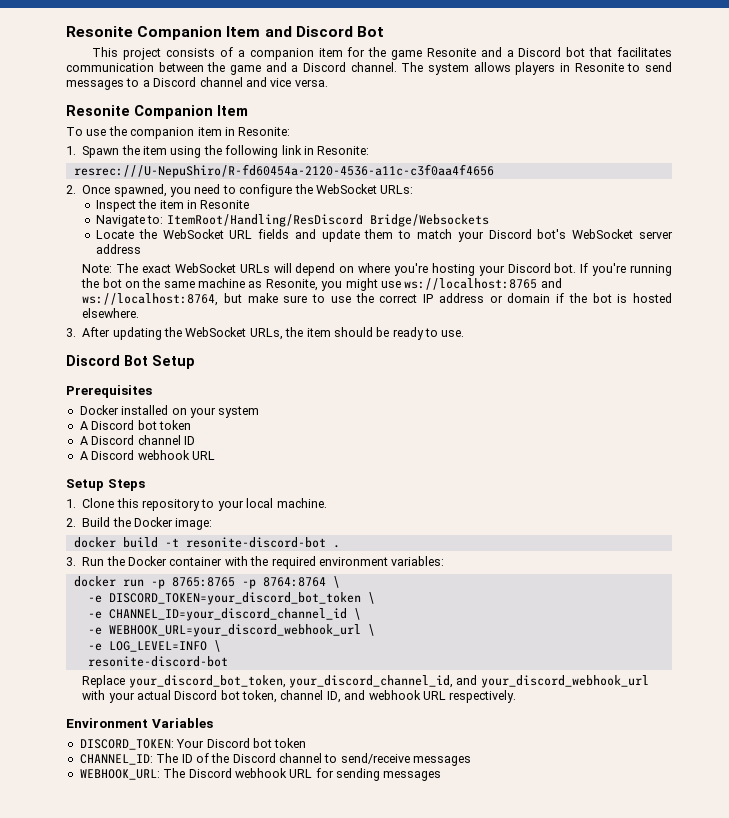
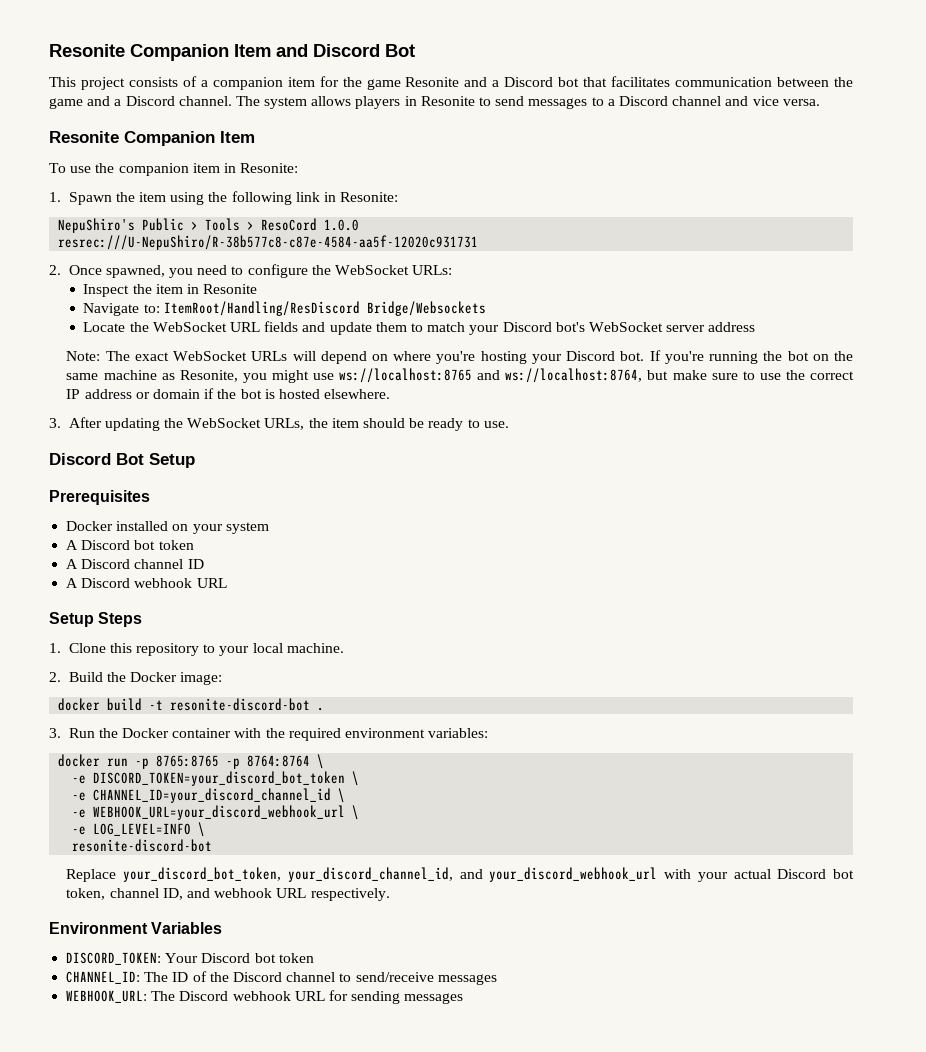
[73,164,494,178] resrec:///U-NepuShiro/R-fd60454a-2120-4536-a11c-c3f0aa4f4656 -> [58,218,360,233] [58,235,479,250] NepuShiro's Public > Tools > ResoCord 1.0.0 // resrec:///U-NepuShiro/R-38b577c8-c87e-4584-aa5f-12020c931731

